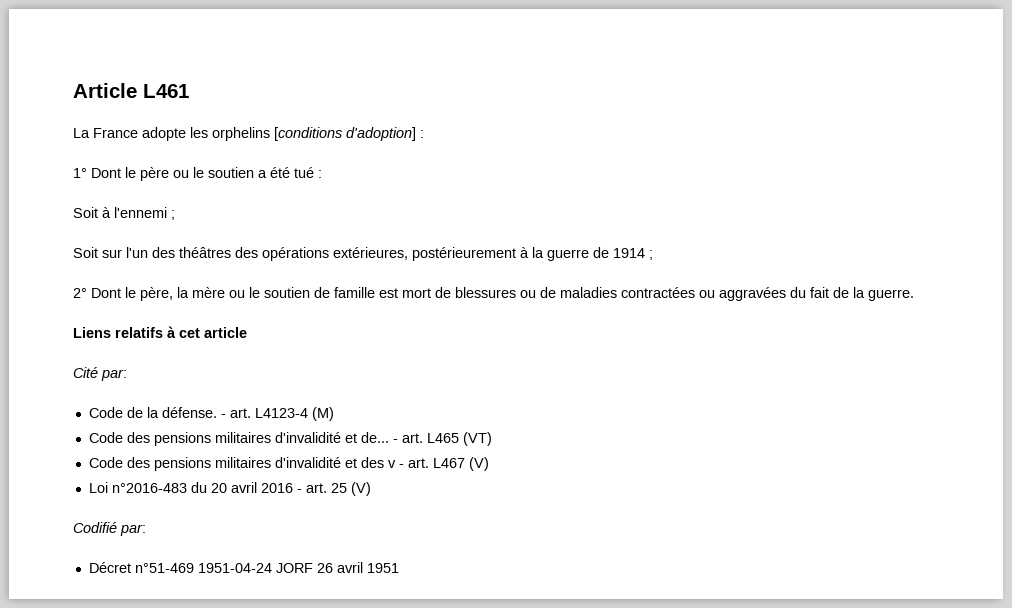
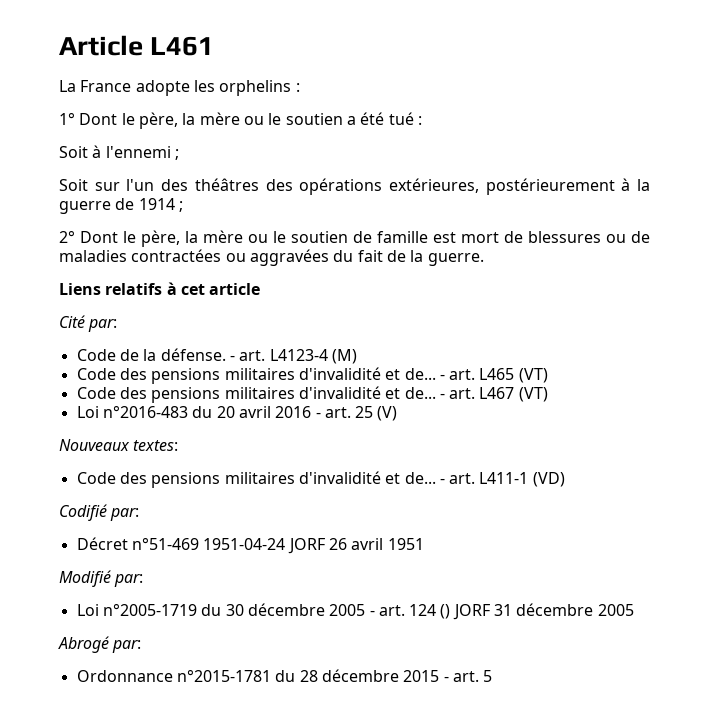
[274,127,416,141] [conditions d'adoption] -> (292, 88) none
[140,167,169,181] père -> [138,112,240,129] père, la mère
[360,457,396,468] des v -> [404,387,436,399] de...
[468,457,489,471] (V) -> [518,387,548,402] (VT)
(371, 489) none -> [59,439,179,451] [76,471,565,488] // Nouveaux textes: // Code des pensions militaires d'invalidité et de... - art. L411-1 (VD)
(399, 568) none -> [59,570,144,587] [76,603,634,620] [58,636,142,653] [76,669,493,682] // Modifié par: // Loi n°2005-1719 du 30 décembre 2005 - art. 124 () JORF 31 décembre 2005 // Abrogé par: // Ordonnance n°2015-1781 du 28 décembre 2015 - art. 5

